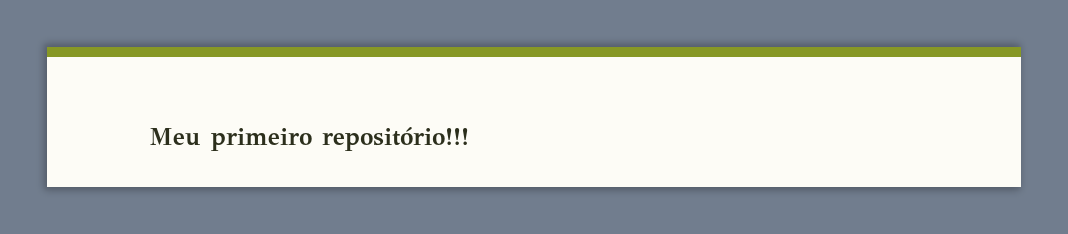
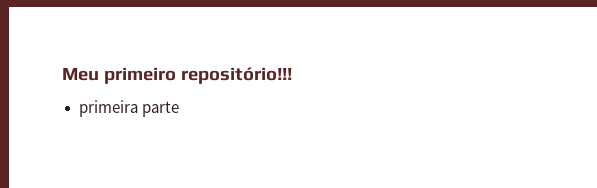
(469, 139) none -> [78,100,179,117] // primeira parte

